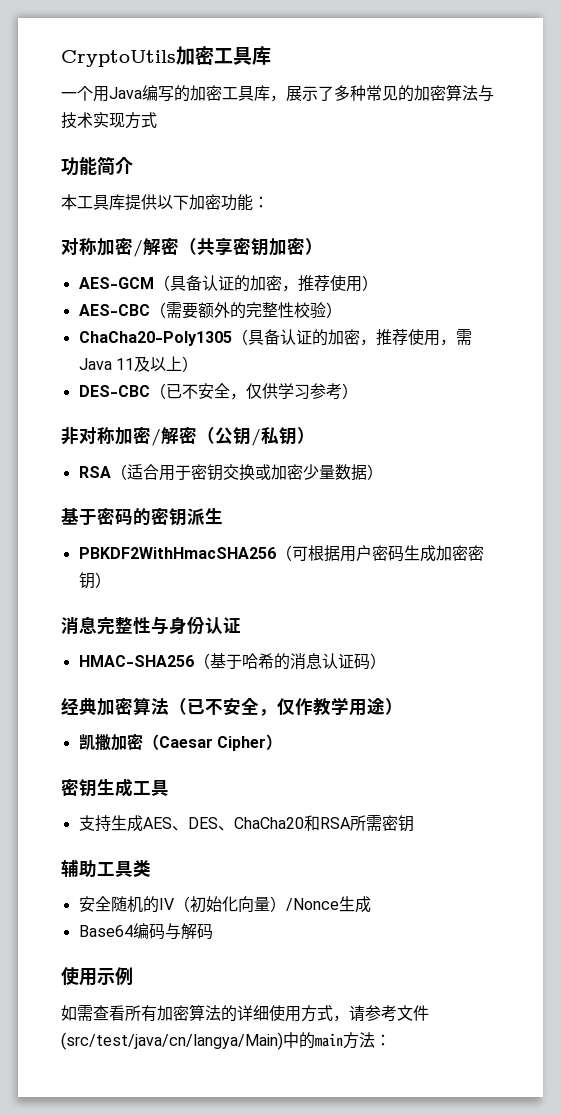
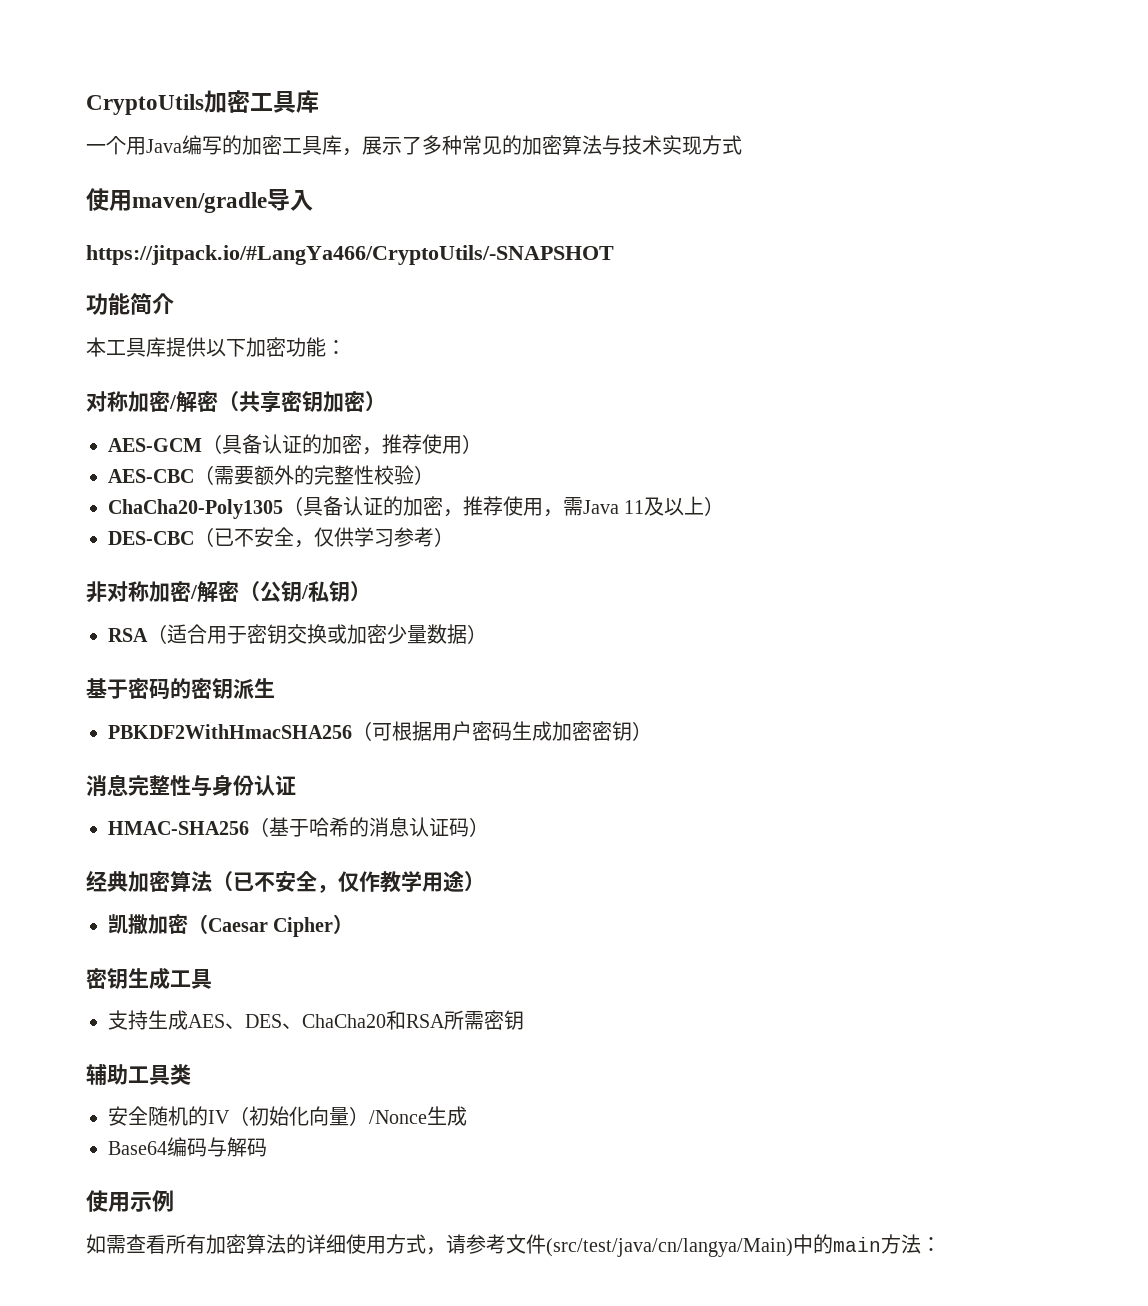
(157, 120) none -> [86,188,313,213] [86,245,614,265] // 使用maven/gradle导入 // https://jitpack.io/#LangYa466/CryptoUtils/-SNAPSHOT

